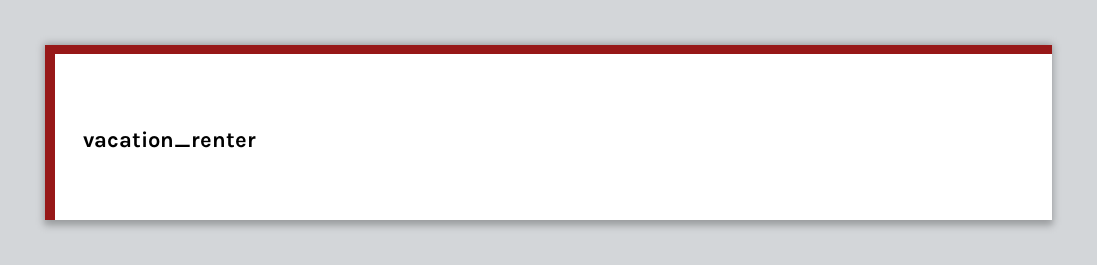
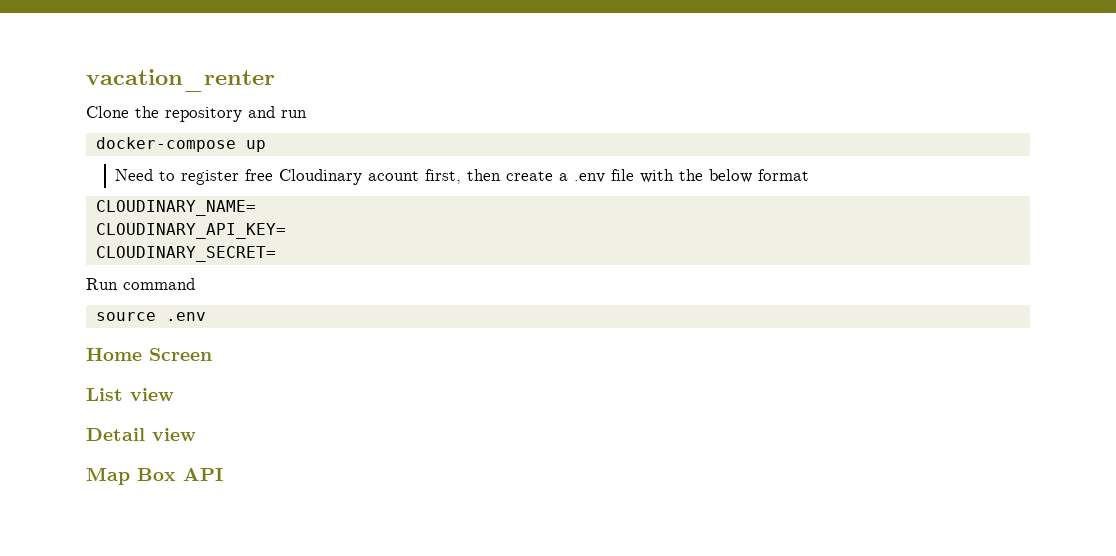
(256, 139) none -> [86,106,307,122] [95,137,266,152] [115,169,810,185] [95,200,256,216] [95,223,286,239] [95,246,276,262] [86,278,195,290] [95,312,206,321] [86,348,212,361] [86,388,174,401] [86,428,196,441] [86,467,223,485] // Clone the repository and run // docker-compose up // Need to register free Cloudinary acount first, then create a .env file with the below format // CLOUDINARY_NAME= // CLOUDINARY_API_KEY= // CLOUDINARY_SECRET= // Run command // source .env // Home Screen // List view // Detail view // Map Box API

